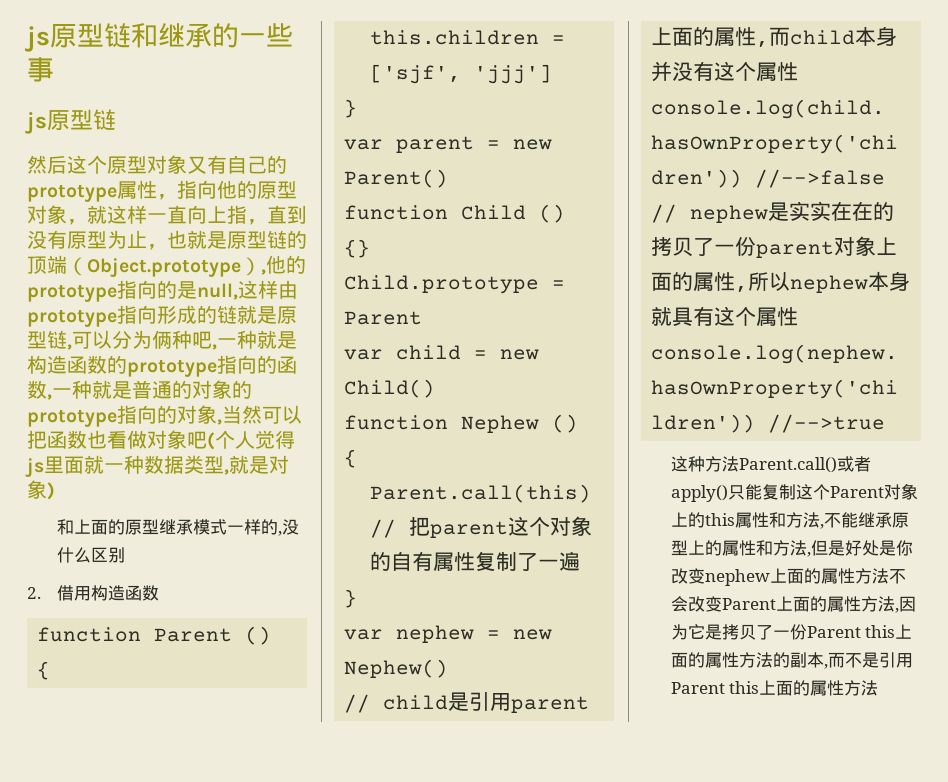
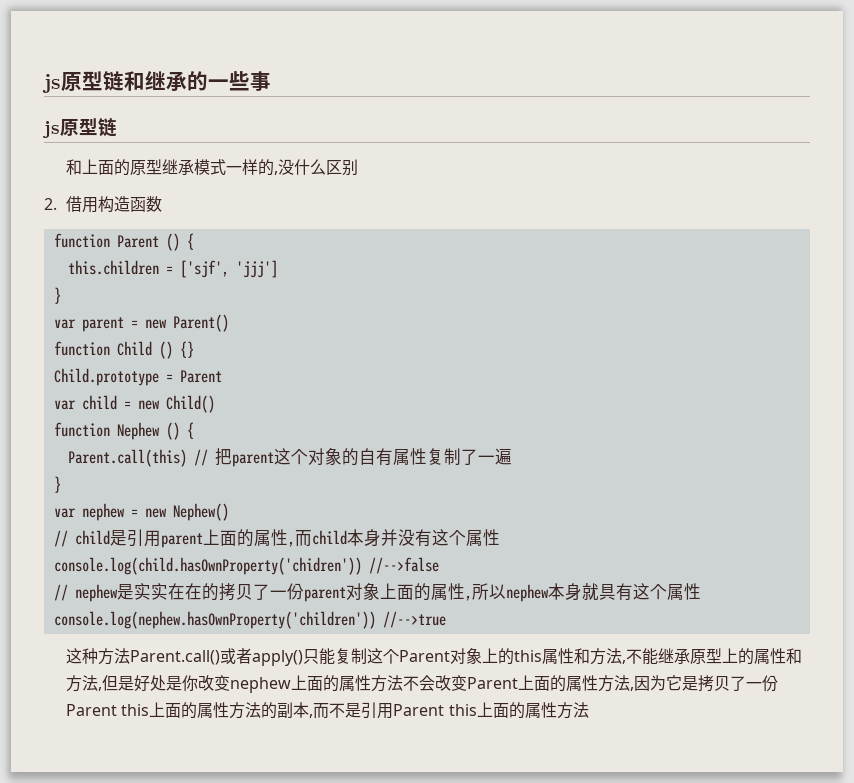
[27,155,287,174] [27,180,297,202] [27,205,307,225] [27,230,307,250] [27,255,306,277] [27,280,298,302] [27,305,297,327] [27,330,297,350] [27,355,297,377] [27,380,252,400] [27,405,302,427] [27,430,295,450] [25,455,289,477] [27,480,55,500] // 然后这个原型对象又有自己的prototype属性，指向他的原型对象，就这样一直向上指，直到没有原型为止，也就是原型链的顶端（Object.prototype）,他的prototype指向的是null,这样由prototype指向形成的链就是原型链,可以分为俩种吧,一种就是构造函数的prototype指向的函数,一种就是普通的对象的prototype指向的对象,当然可以把函数也看做对象吧(个人觉得js里面就一种数据类型,就是对象) -> (117, 127) none

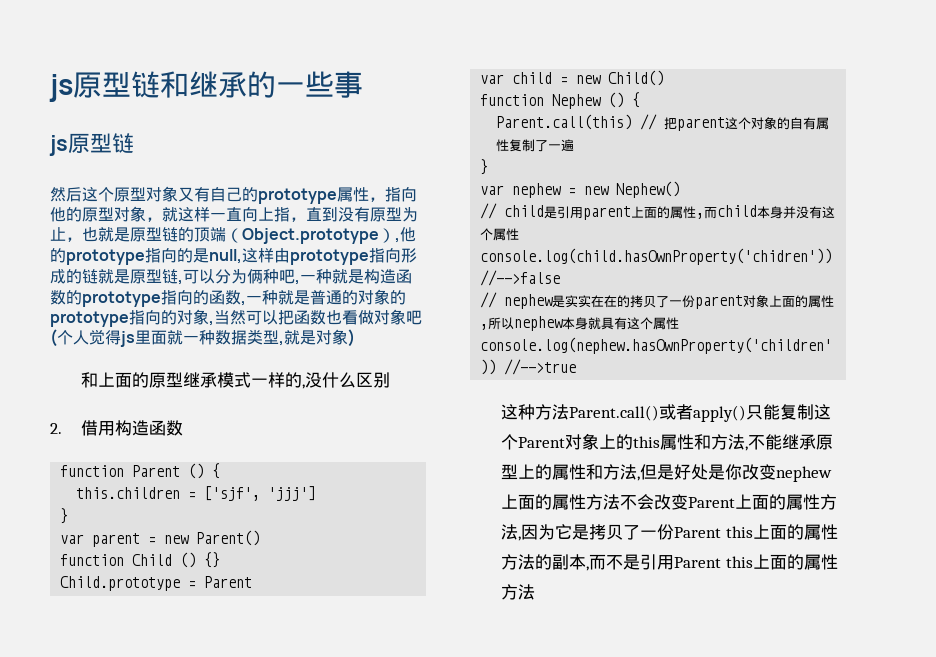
(117, 127) none -> [50,186,417,204] [50,206,418,222] [50,227,416,244] [50,248,417,265] [50,269,412,285] [50,289,406,307] [50,309,422,327] [50,329,355,347] // 然后这个原型对象又有自己的prototype属性，指向他的原型对象，就这样一直向上指，直到没有原型为止，也就是原型链的顶端（Object.prototype）,他的prototype指向的是null,这样由prototype指向形成的链就是原型链,可以分为俩种吧,一种就是构造函数的prototype指向的函数,一种就是普通的对象的prototype指向的对象,当然可以把函数也看做对象吧(个人觉得js里面就一种数据类型,就是对象)

